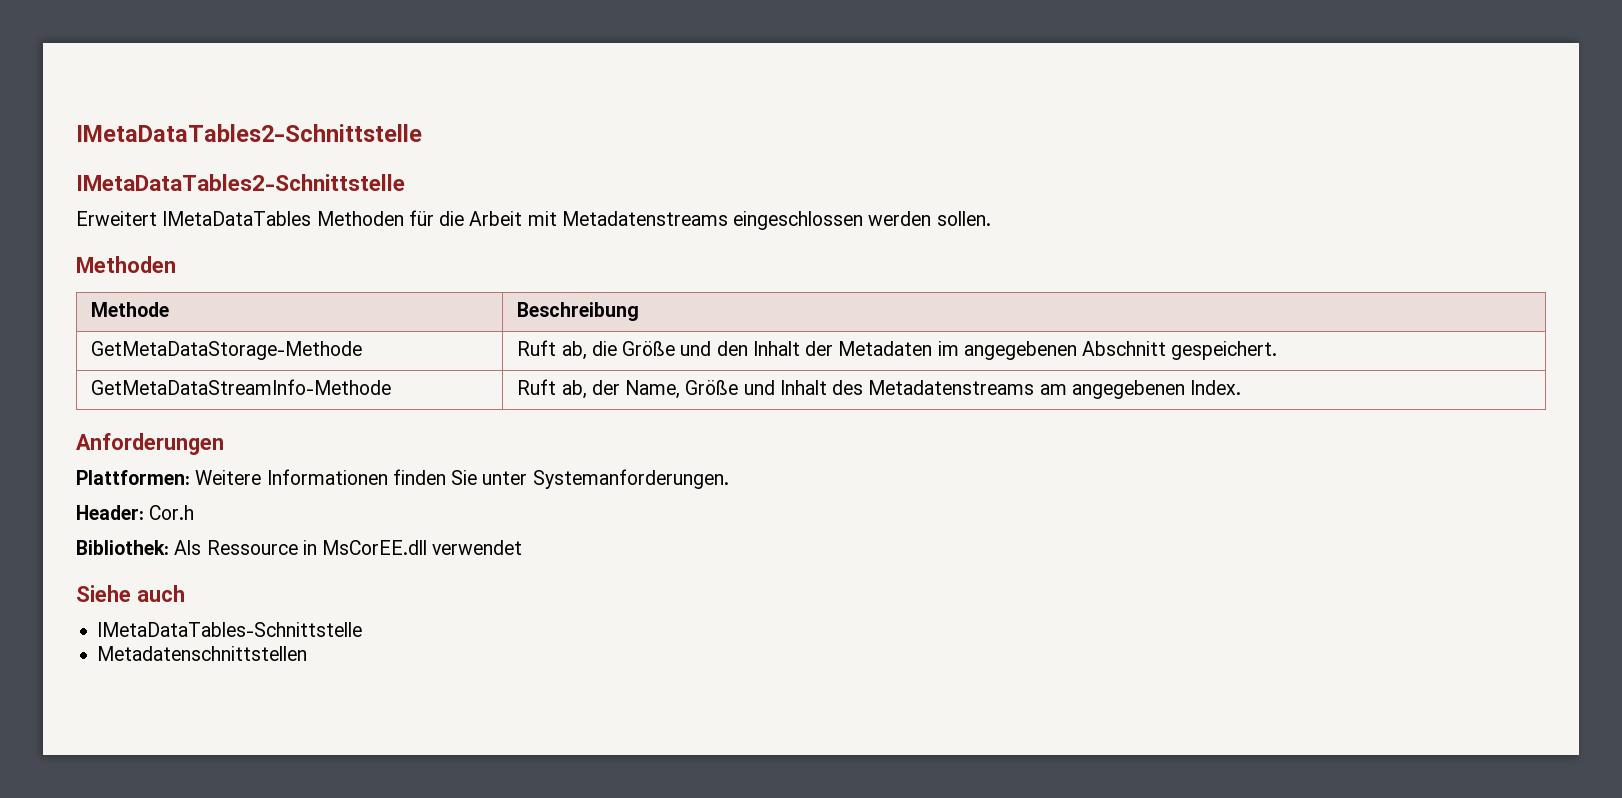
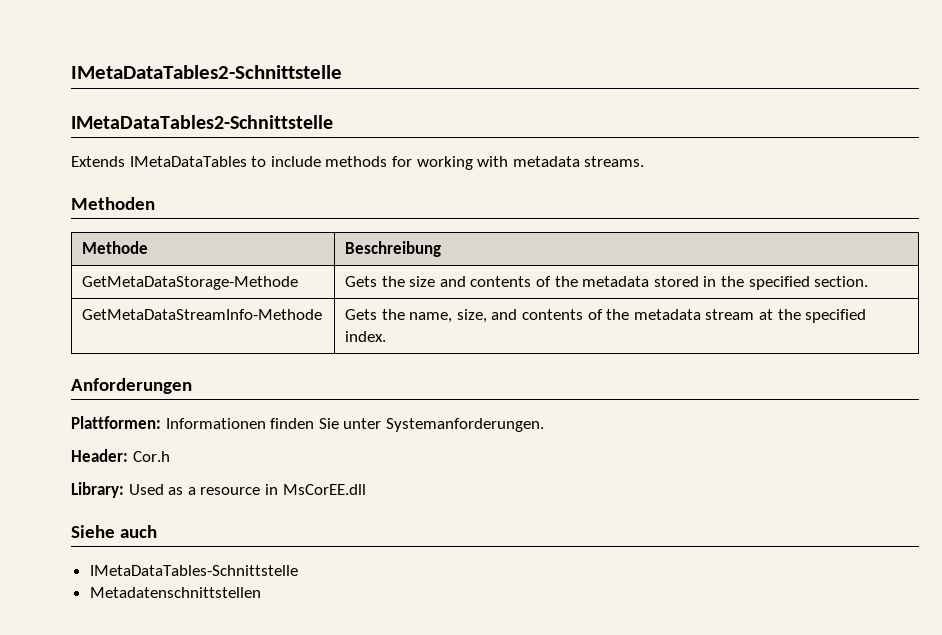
[76,210,991,230] [76,256,176,273] [91,302,170,317] [517,302,640,321] [91,341,363,360] [517,340,1278,360] [91,379,392,395] [517,379,1242,399] Erweitert IMetaDataTables Methoden für die Arbeit mit Metadatenstreams eingeschlossen werden sollen. // Methoden // Methode | Beschreibung // GetMetaDataStorage-Methode | Ruft ab, die Größe und den Inhalt der Metadaten im angegebenen Abschnitt gespeichert. // GetMetaDataStreamInfo-Methode | Ruft ab, der Name, Größe und Inhalt des Metadatenstreams am angegebenen Index. -> [71,156,645,170] [71,197,155,210] [82,241,149,254] [345,241,442,257] [82,276,299,290] [345,276,869,290] [82,309,323,320] [345,309,867,323] [345,331,387,342] Extends IMetaDataTables to include methods for working with metadata streams. // Methoden // Methode | Beschreibung // GetMetaDataStorage-Methode | Gets the size and contents of the metadata stored in the specified section. // GetMetaDataStreamInfo-Methode | Gets the name, size, and contents of the metadata stream at the specified index.
[195,470,262,485] Weitere -> (161, 422) none
[76,540,298,555] Bibliothek: Als Ressource -> [71,482,261,498] Library: Used as a resource
[432,540,523,555] verwendet -> (366, 489) none

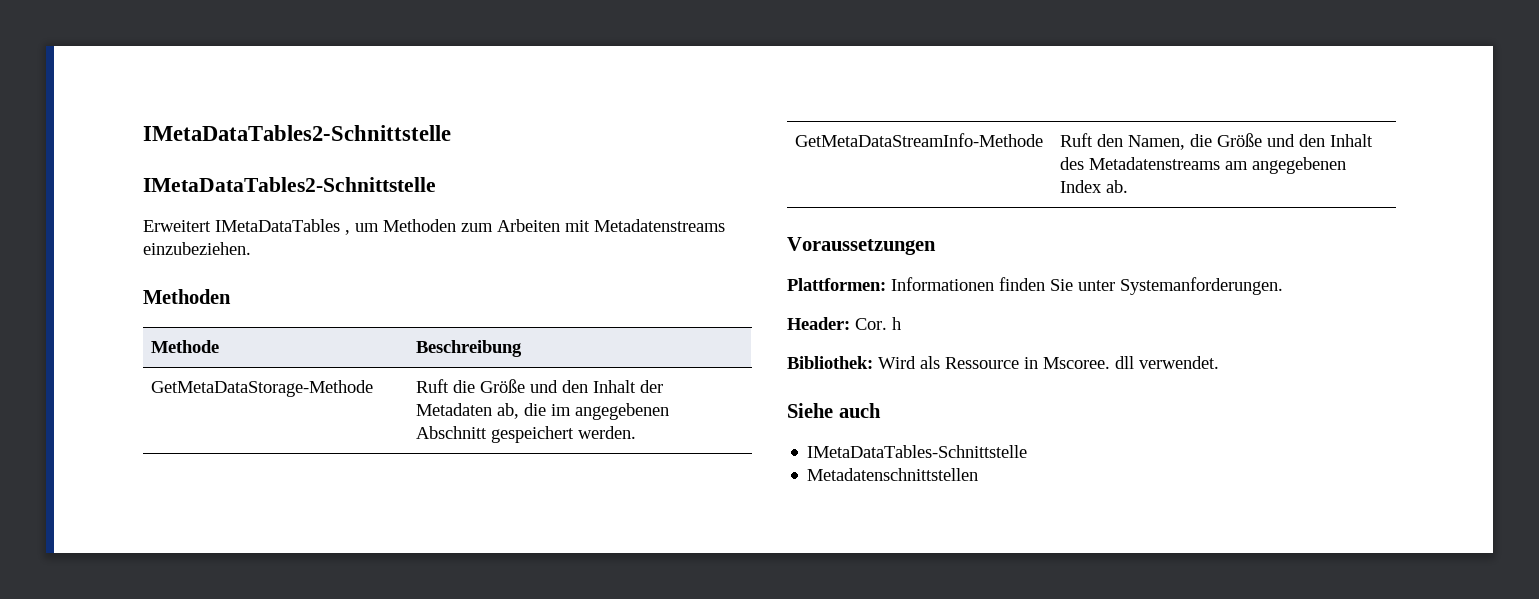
[71,156,645,170] [71,197,155,210] [82,241,149,254] [345,241,442,257] [82,276,299,290] [345,276,869,290] [82,309,323,320] [345,309,867,323] [345,331,387,342] [71,378,192,394] Extends IMetaDataTables to include methods for working with metadata streams. // Methoden // Methode | Beschreibung // GetMetaDataStorage-Methode | Gets the size and contents of the metadata stored in the specified section. // GetMetaDataStreamInfo-Methode | Gets the name, size, and contents of the metadata stream at the specified index. // Anforderungen -> [143,219,725,235] [143,242,251,255] [143,289,231,304] [151,340,220,353] [416,340,523,357] [151,380,374,397] [416,379,664,393] [416,403,670,420] [416,426,637,443] [795,133,1044,147] [1060,133,1374,150] [1060,157,1347,174] [1060,180,1129,193] [787,237,936,255] Erweitert IMetaDataTables , um Methoden zum Arbeiten mit Metadatenstreams einzubeziehen. // Methoden // Methode | Beschreibung // GetMetaDataStorage-Methode | Ruft die Größe und den Inhalt der Metadaten ab, die im angegebenen Abschnitt gespeichert werden. // GetMetaDataStreamInfo-Methode | Ruft den Namen, die Größe und den Inhalt des Metadatenstreams am angegebenen Index ab. // Voraussetzungen
[132,451,170,462] [71,482,366,498] Cor.h // Library: Used as a resource in MsCorEE.dll -> [855,317,901,330] [787,356,1219,369] Cor. h // Bibliothek: Wird als Ressource in Mscoree. dll verwendet.

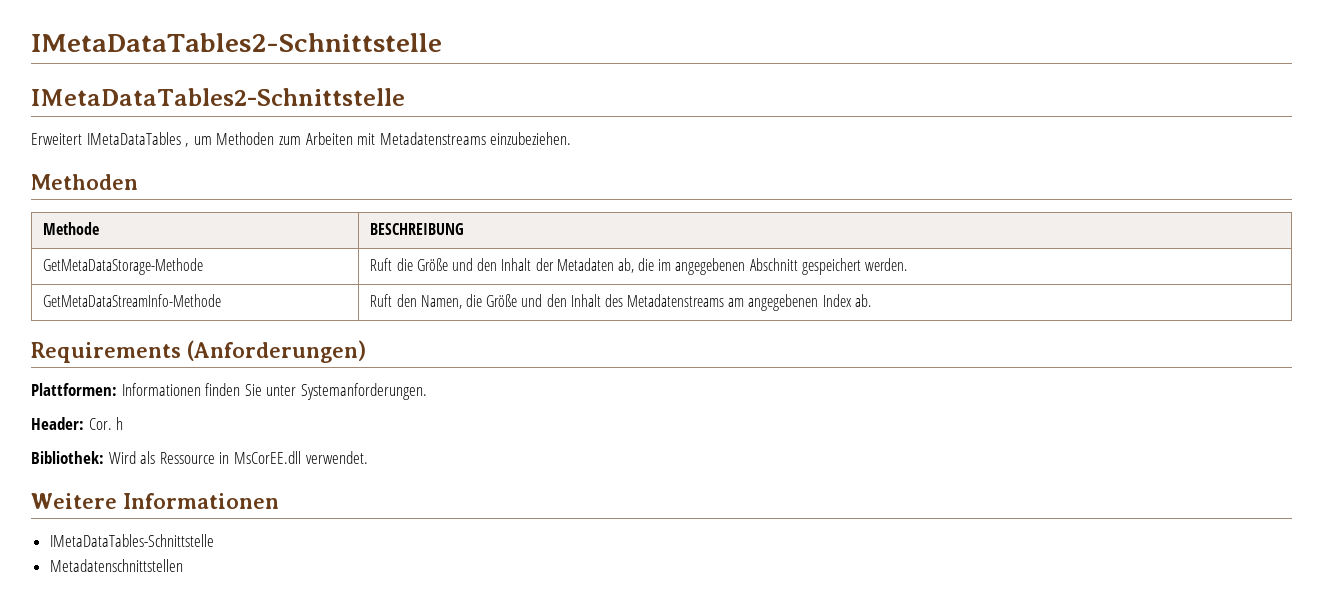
[416,340,523,357] Beschreibung -> [370,223,465,235] BESCHREIBUNG
[787,237,936,255] Voraussetzungen -> [31,340,366,363] Requirements (Anforderungen)
[1043,356,1134,369] Mscoree. dll -> [233,451,301,464] MsCorEE.dll
[787,403,881,418] Siehe auch -> [31,493,279,509] Weitere Informationen

